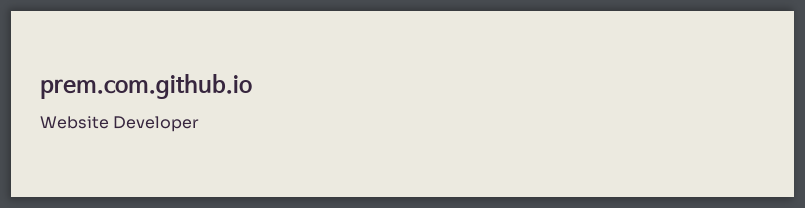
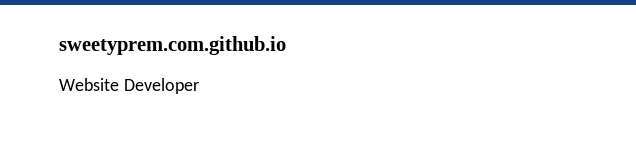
[40,74,252,99] prem.com.github.io -> [59,36,286,55] sweetyprem.com.github.io

